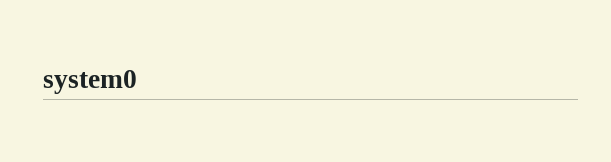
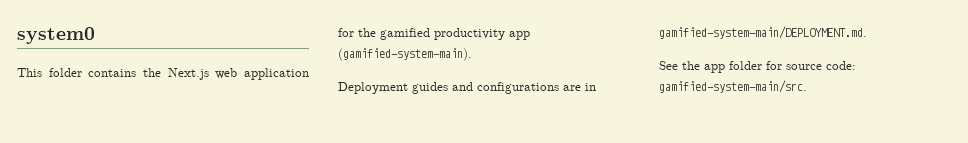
(137, 82) none -> [17,68,309,80] [338,28,530,40] [338,48,472,61] [338,82,596,94] [659,26,867,39] [659,61,856,73] [659,80,807,93] // This folder contains the Next.js web application for the gamified productivity app (gamified-system-main). // Deployment guides and configurations are in gamified-system-main/DEPLOYMENT.md. // See the app folder for source code: gamified-system-main/src.

